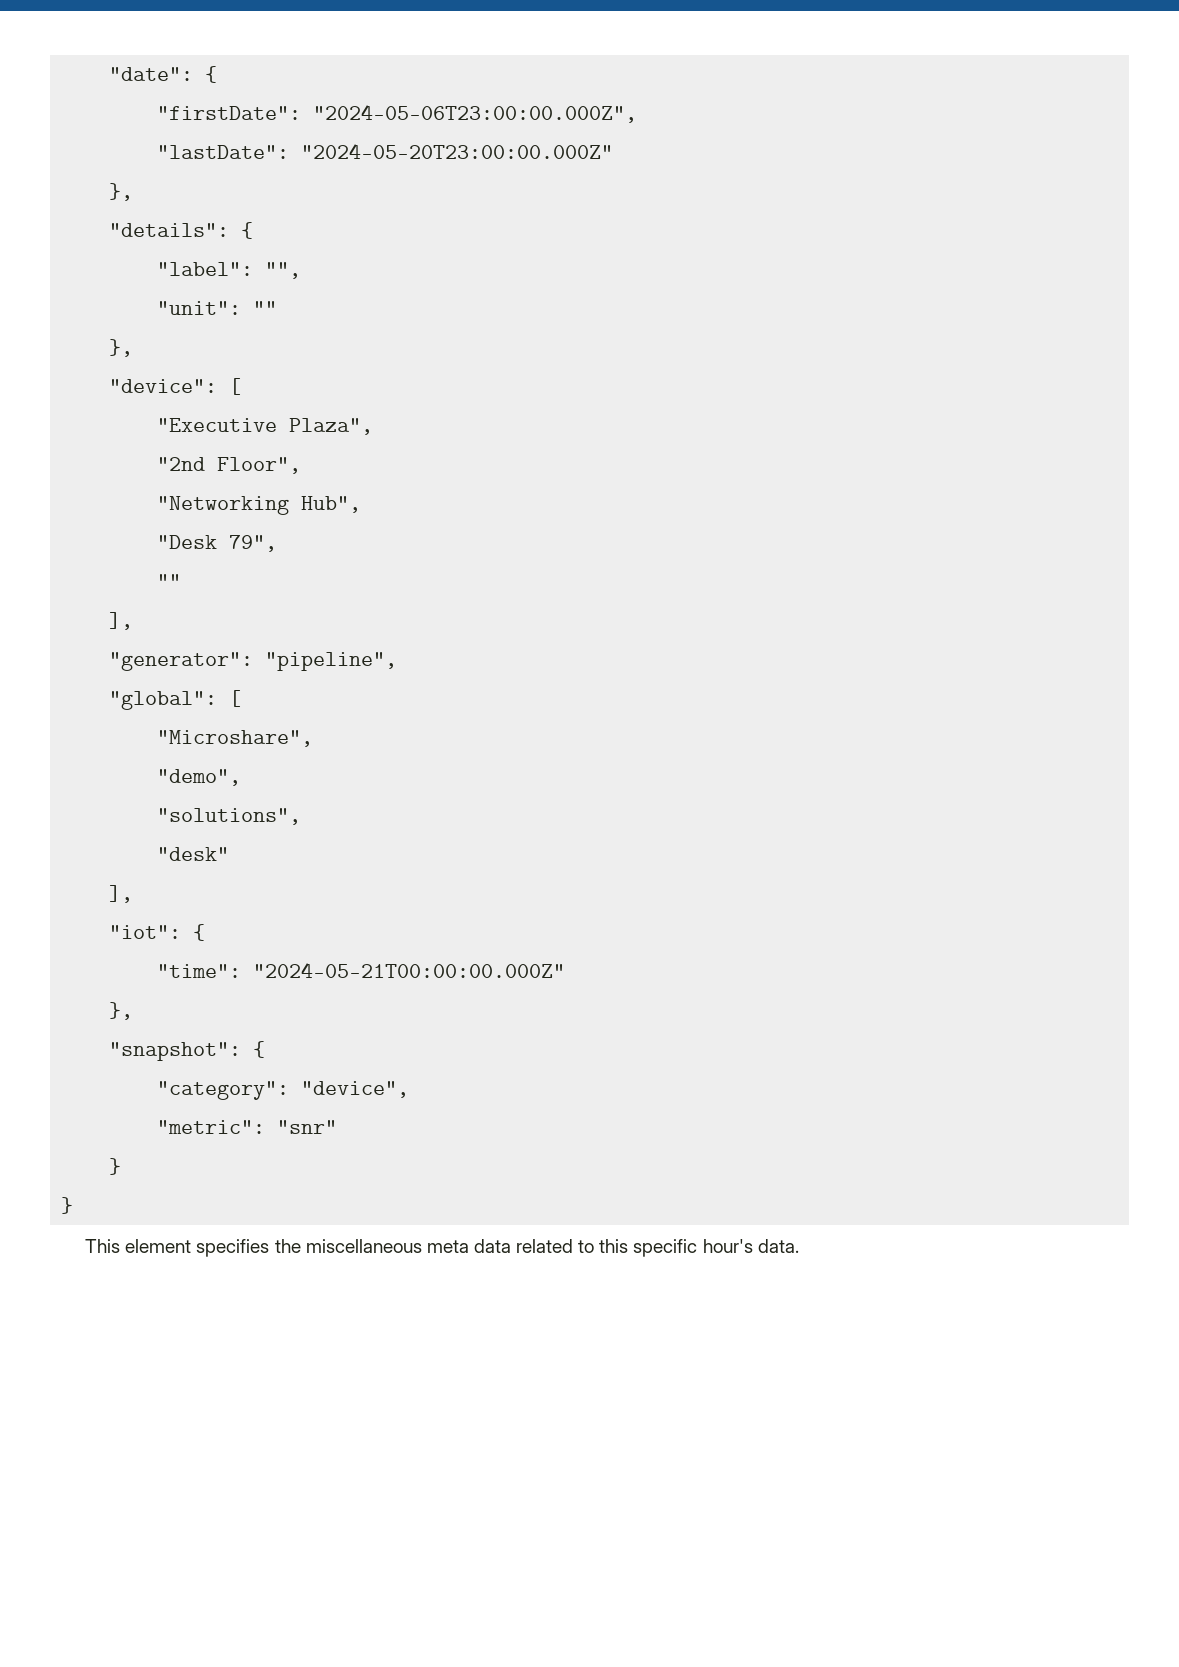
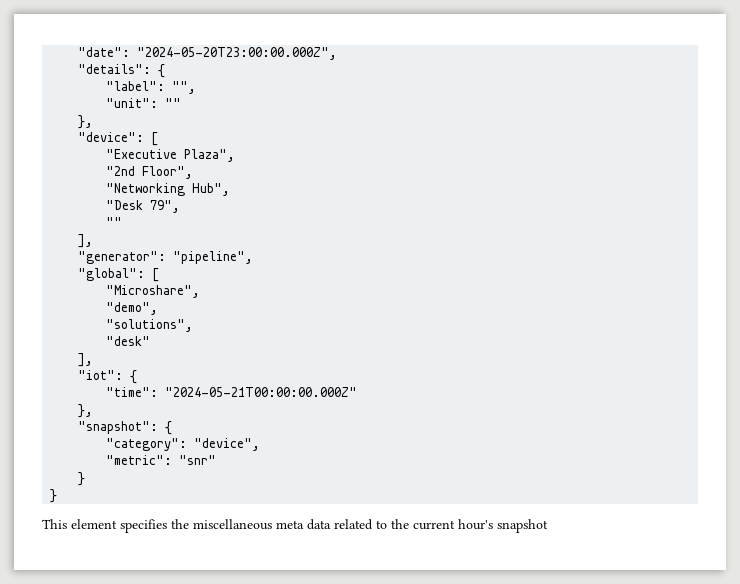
[205,66,218,83] [157,104,638,123] [157,143,614,159] [109,183,134,201] { // "firstDate": "2024-05-06T23:00:00.000Z", // "lastDate": "2024-05-20T23:00:00.000Z" // }, -> [137,47,338,60] "2024-05-20T23:00:00.000Z",
[599,1239,799,1257] this specific hour's data. -> [391,519,548,533] the current hour's snapshot

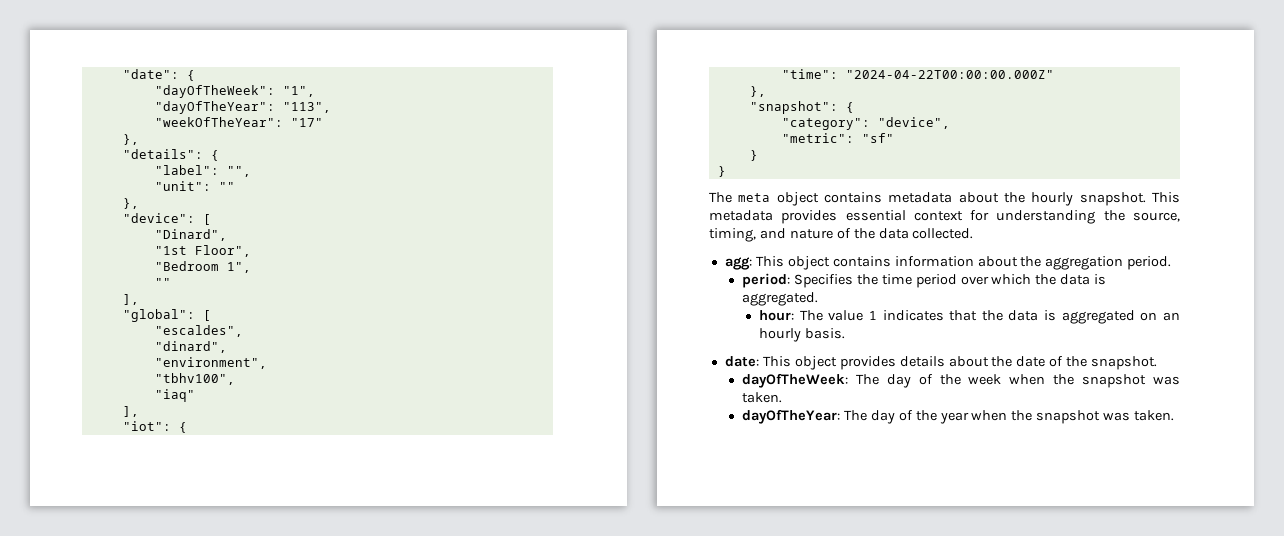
[137,47,338,60] "2024-05-20T23:00:00.000Z", -> [186,70,195,81] [154,85,315,98] [154,101,331,114] [154,117,323,127] [122,134,139,145] { // "dayOfTheWeek": "1", // "dayOfTheYear": "113", // "weekOfTheYear": "17" // },
[106,149,236,162] [106,166,194,179] [106,183,231,196] [106,200,181,213] "Executive Plaza", // "2nd Floor", // "Networking Hub", // "Desk 79", -> [154,229,227,241] [154,245,251,257] [154,261,251,273] "Dinard", // "1st Floor", // "Bedroom 1",
[78,251,254,264] // "generator": "pipeline", -> (139, 299) none
[106,285,201,298] [106,302,159,315] [106,319,194,332] [106,336,151,346] "Microshare", // "demo", // "solutions", // "desk" -> [154,325,243,337] [154,341,227,353] [154,357,267,369] [154,373,235,385] [154,389,195,402] "escaldes", // "dinard", // "environment", // "tbhv100", // "iaq"
[165,387,358,397] "2024-05-21T00:00:00.000Z" -> [845,70,1054,79] "2024-04-22T00:00:00.000Z"
[179,455,217,465] "snr" -> [861,133,894,143] "sf"
[42,519,548,533] This element specifies the miscellaneous meta data related to the current hour's snapshot -> [709,192,1180,206] [709,210,1180,224] [709,228,974,242] [724,256,1172,270] [741,273,1107,288] [741,292,818,306] [758,310,1181,324] [758,328,845,342] [724,356,1158,370] [741,373,1180,388] [741,392,782,403] [741,409,1175,424] The meta object contains metadata about the hourly snapshot. This metadata provides essential context for understanding the source, timing, and nature of the data collected. // agg: This object contains information about the aggregation period. // period: Specifies the time period over which the data is aggregated. // hour: The value 1 indicates that the data is aggregated on an hourly basis. // date: This object provides details about the date of the snapshot. // dayOfTheWeek: The day of the week when the snapshot was taken. // dayOfTheYear: The day of the year when the snapshot was taken.

